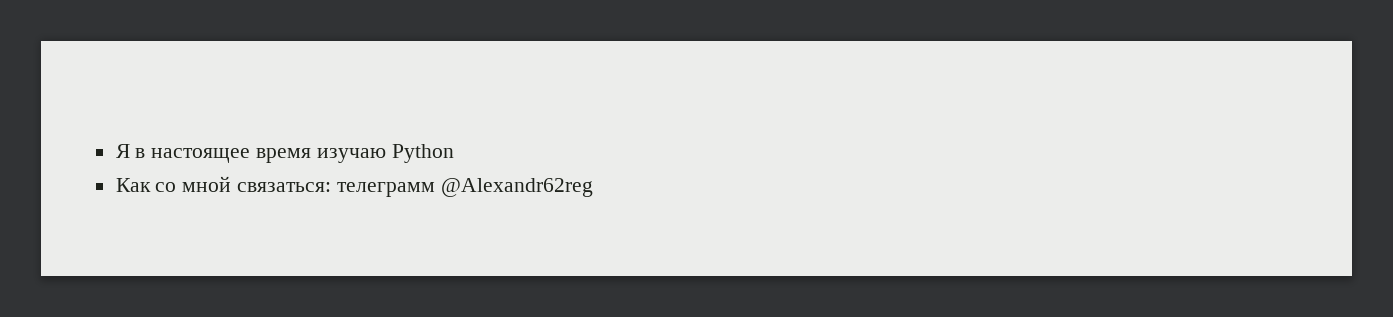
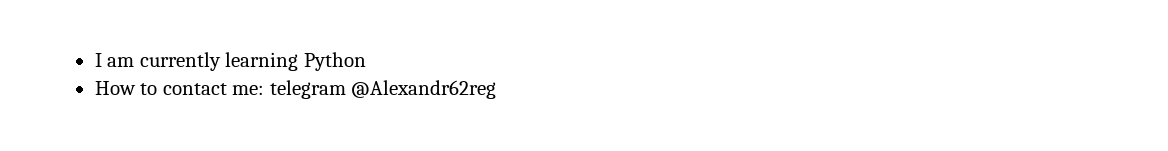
[115,144,454,163] [115,176,435,197] Я в настоящее время изучаю Python // Как со мной связаться: телеграмм -> [94,52,366,71] [94,80,346,99] I am currently learning Python // How to contact me: telegram

